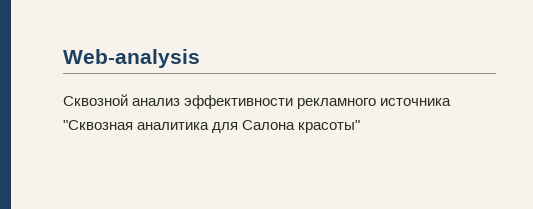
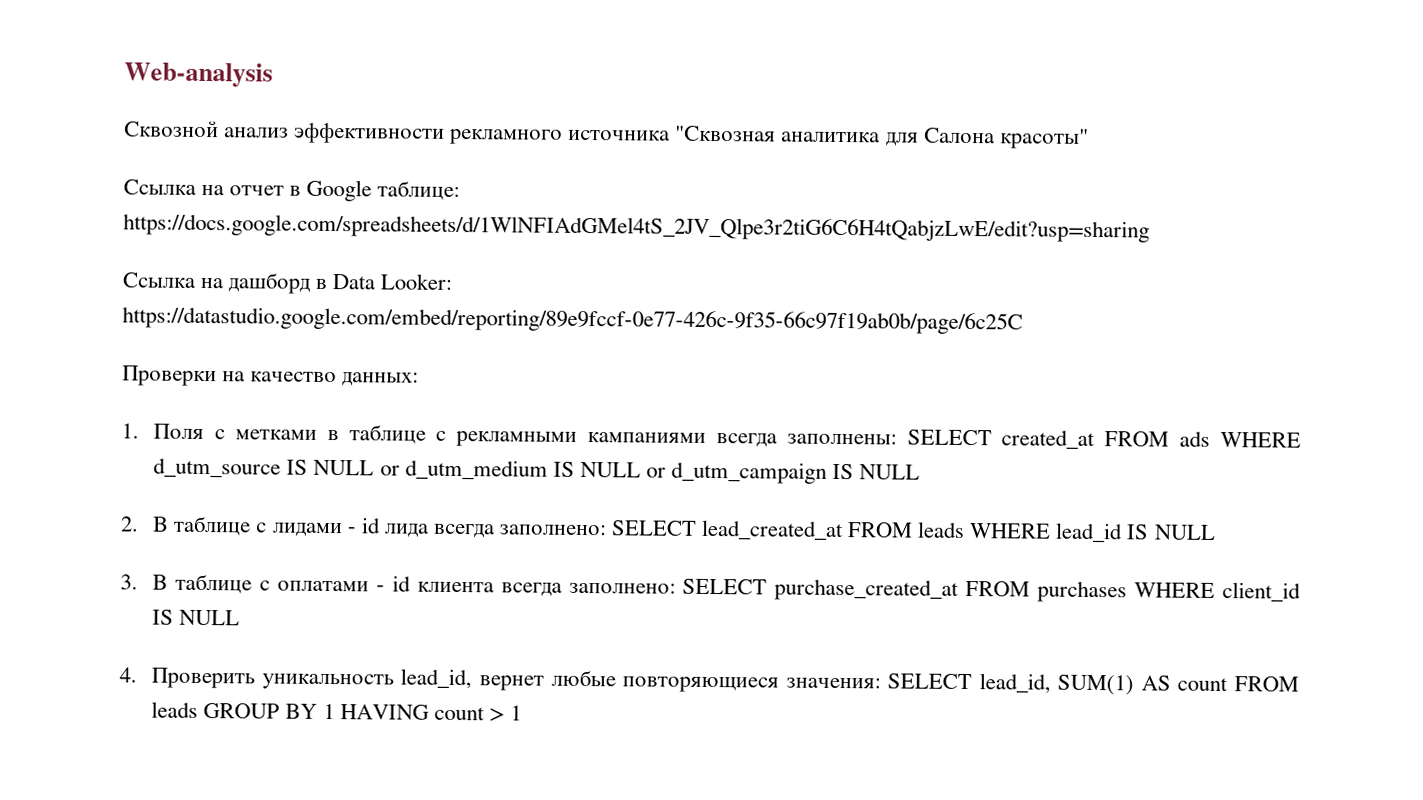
(361, 126) none -> [123,179,461,202] [123,213,1150,243] [122,272,453,294] [122,306,1023,335] [122,365,420,387] [121,423,1301,450] [153,457,921,484] [120,515,1216,543] [120,573,1302,603] [152,609,241,626] [119,667,1299,696] [151,701,522,722] // Ссылка на отчет в Google таблице: https://docs.google.com/spreadsheets/d/1WlNFIAdGMel4tS_2JV_Qlpe3r2tiG6C6H4tQabjzLwE/edit?usp=sharing // Ссылка на дашборд в Data Looker: https://datastudio.google.com/embed/reporting/89e9fccf-0e77-426c-9f35-66c97f19ab0b/page/6c25C // Проверки на качество данных: // 1. Поля с метками в таблице с рекламными кампаниями всегда заполнены: SELECT created_at FROM ads WHERE d_utm_source IS NULL or d_utm_medium IS NULL or d_utm_campaign IS NULL // 2. В таблице с лидами - id лида всегда заполнено: SELECT lead_created_at FROM leads WHERE lead_id IS NULL // 3. В таблице с оплатами - id клиента всегда заполнено: SELECT purchase_created_at FROM purchases WHERE client_id IS NULL // 4. Проверить уникальность lead_id, вернет любые повторяющиеся значения: SELECT lead_id, SUM(1) AS count FROM leads GROUP BY 1 HAVING count > 1

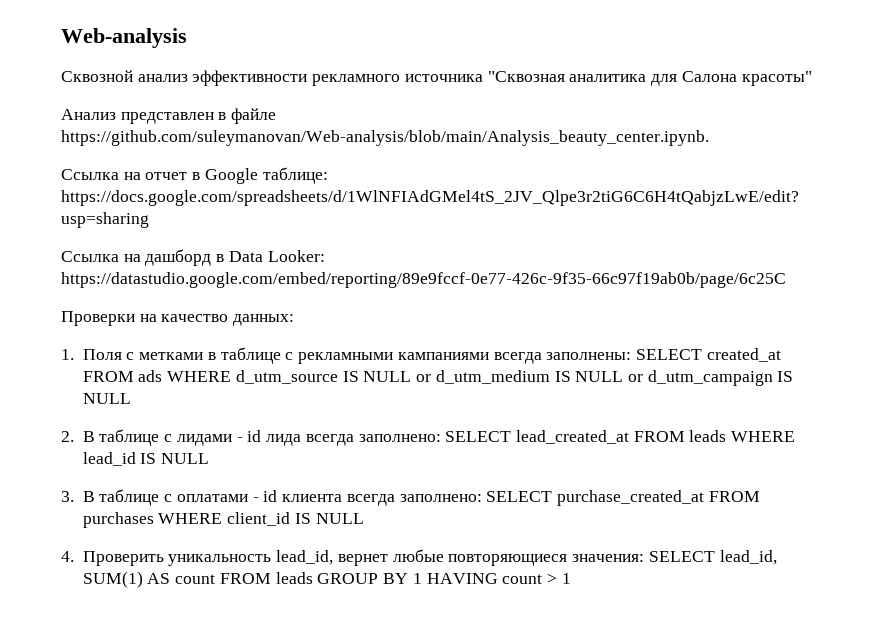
(1089, 138) none -> [61,108,277,124] [61,130,709,146] // Анализ представлен в файле https://github.com/suleymanovan/Web-analysis/blob/main/Analysis_beauty_center.ipynb.

